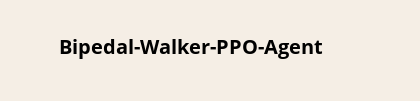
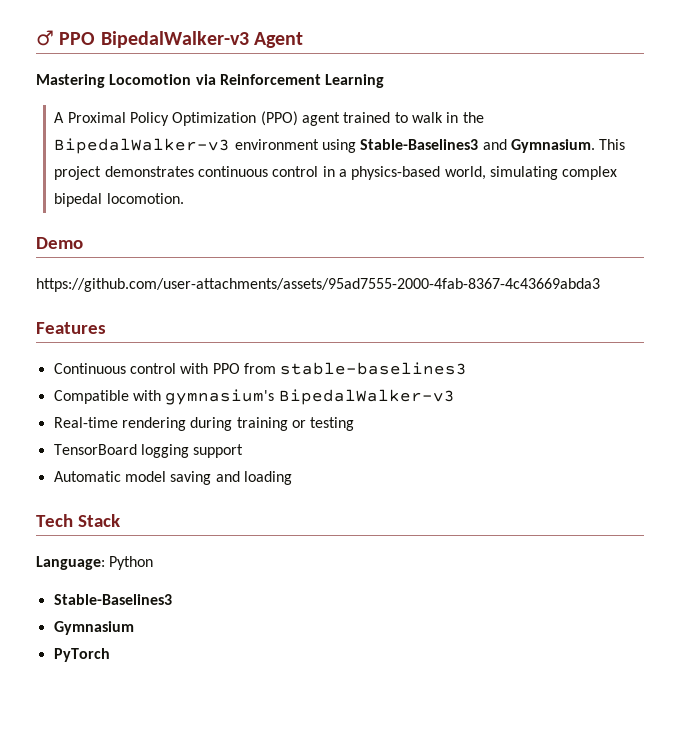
[59,39,323,59] Bipedal-Walker-PPO-Agent -> [36,30,304,48] [36,74,385,88] [54,111,484,126] [54,138,626,154] [54,166,618,180] [54,193,184,207] [36,237,83,249] [36,278,600,292] [36,322,106,334] [53,362,468,375] [53,389,455,405] [53,417,355,431] [53,444,244,458] [53,471,292,485] [36,514,120,527] [36,556,154,570] [53,594,172,605] [53,621,134,635] [53,648,110,662] ♂ PPO BipedalWalker-v3 Agent // Mastering Locomotion via Reinforcement Learning // A Proximal Policy Optimization (PPO) agent trained to walk in the BipedalWalker-v3 environment using Stable-Baselines3 and Gymnasium. This project demonstrates continuous control in a physics-based world, simulating complex bipedal locomotion. // Demo // https://github.com/user-attachments/assets/95ad7555-2000-4fab-8367-4c43669abda3 // Features // Continuous control with PPO from stable-baselines3 // Compatible with gymnasium's BipedalWalker-v3 // Real-time rendering during training or testing // TensorBoard logging support // Automatic model saving and loading // Tech Stack // Language: Python // Stable-Baselines3 // Gymnasium // PyTorch

